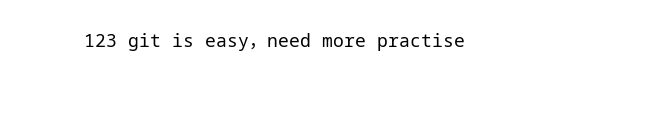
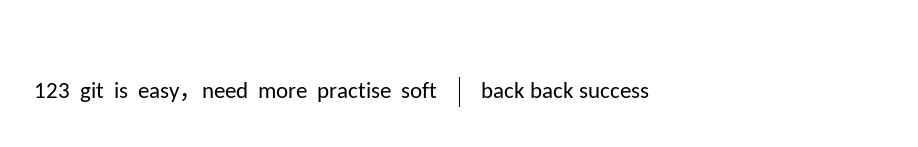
(465, 42) none -> [401,82,650,98] soft back back success

